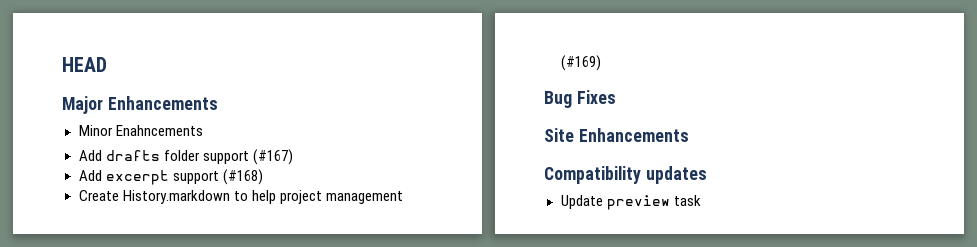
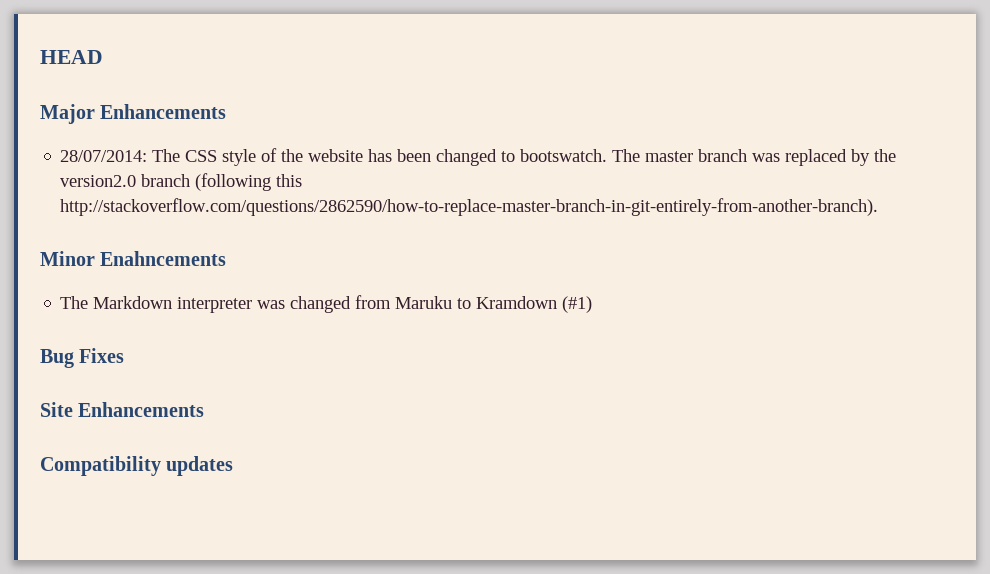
[78,125,203,136] [78,149,293,165] [78,169,263,185] [78,190,403,204] [560,55,601,71] Minor Enahncements // Add drafts folder support (#167) // Add excerpt support (#168) // Create History.markdown to help project management (#169) -> [60,148,897,166] [60,173,303,191] [60,198,879,216] [40,251,227,266] [60,295,593,313] 28/07/2014: The CSS style of the website has been changed to bootswatch. The master branch was replaced by the version2.0 branch (following this http://stackoverflow.com/questions/2862590/how-to-replace-master-branch-in-git-entirely-from-another-branch). // Minor Enahncements // The Markdown interpreter was changed from Maruku to Kramdown (#1)
[560,195,701,210] // Update preview task -> (234, 466) none

